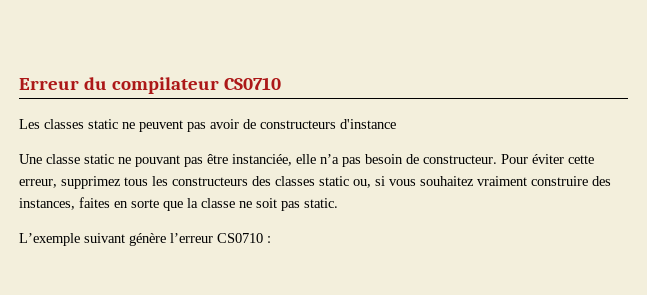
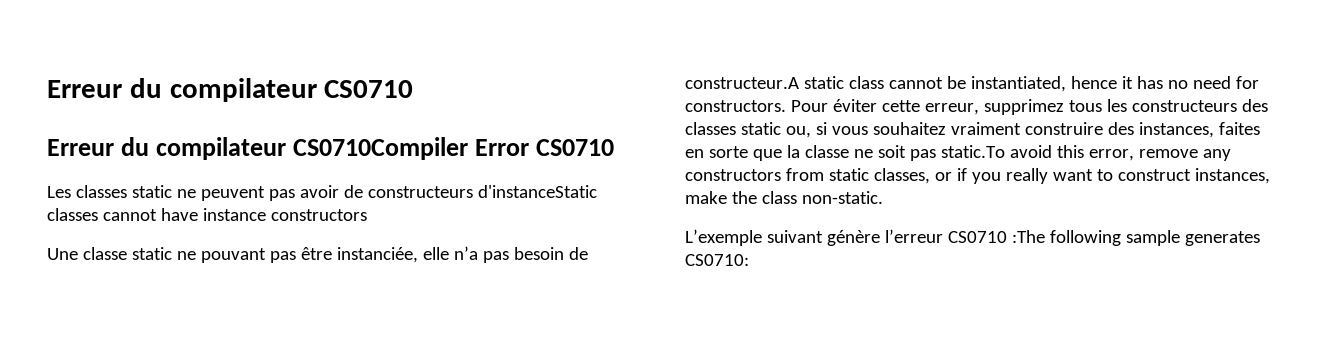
(282, 83) none -> [47,137,615,160] // Erreur du compilateur CS0710Compiler Error CS0710
[340,119,396,129] d'instance -> [477,185,597,198] [47,208,367,221] d'instanceStatic classes cannot have instance constructors
[423,155,497,164] constructeur. -> [685,76,1259,92] [685,100,786,112] constructeur.A static class cannot be instantiated, hence it has no need for constructors.
[304,198,338,208] static. -> [940,145,1231,161] [685,168,1270,184] [685,191,883,204] static.To avoid this error, remove any constructors from static classes, or if you really want to construct instances, make the class non-static.
[267,236,271,243] : -> [1011,230,1260,246] [685,254,749,266] :The following sample generates CS0710:

